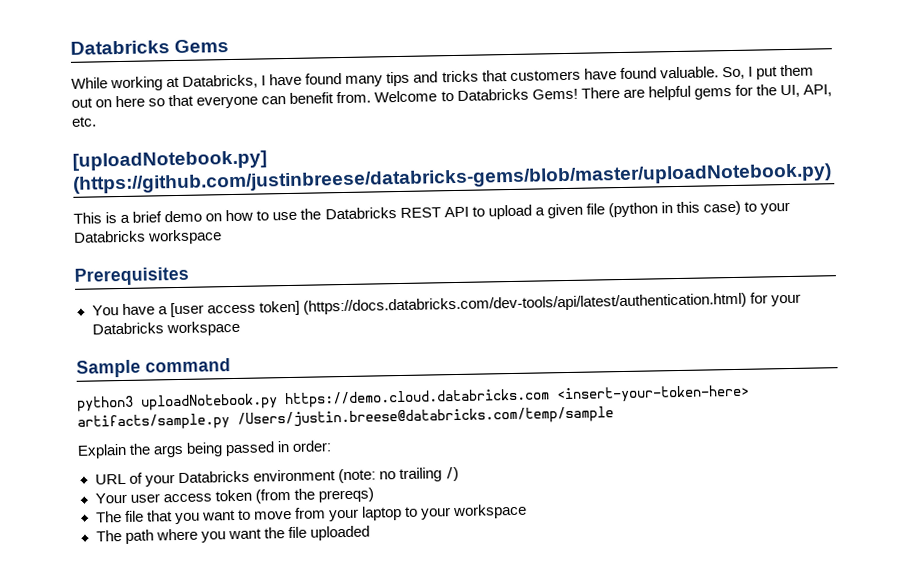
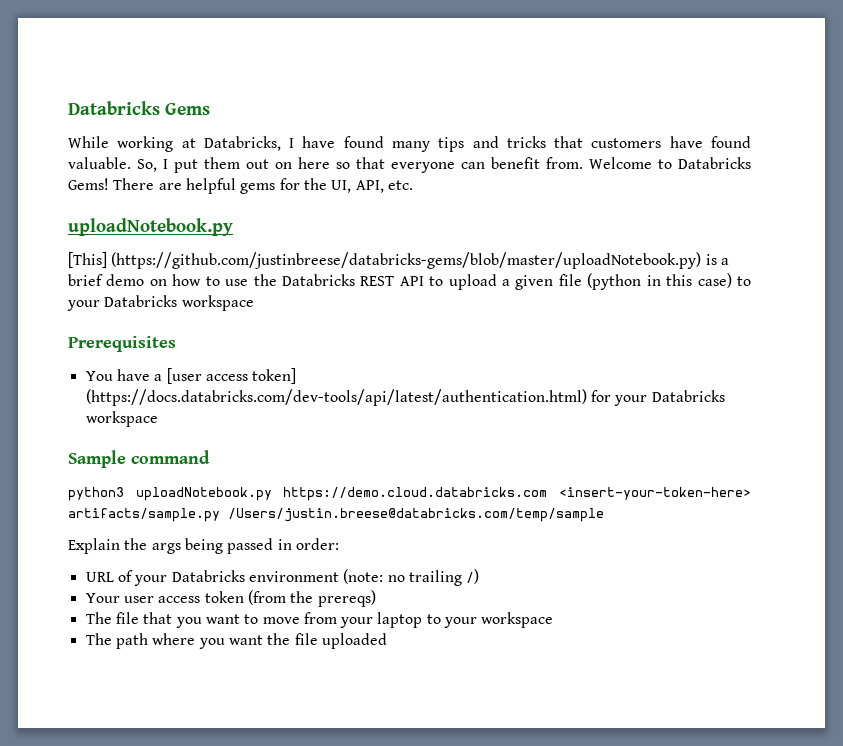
[72,150,267,171] [uploadNotebook.py] -> [68,218,233,236] [68,252,107,268] uploadNotebook.py // [This]
[73,212,102,224] // This -> (702, 260) none

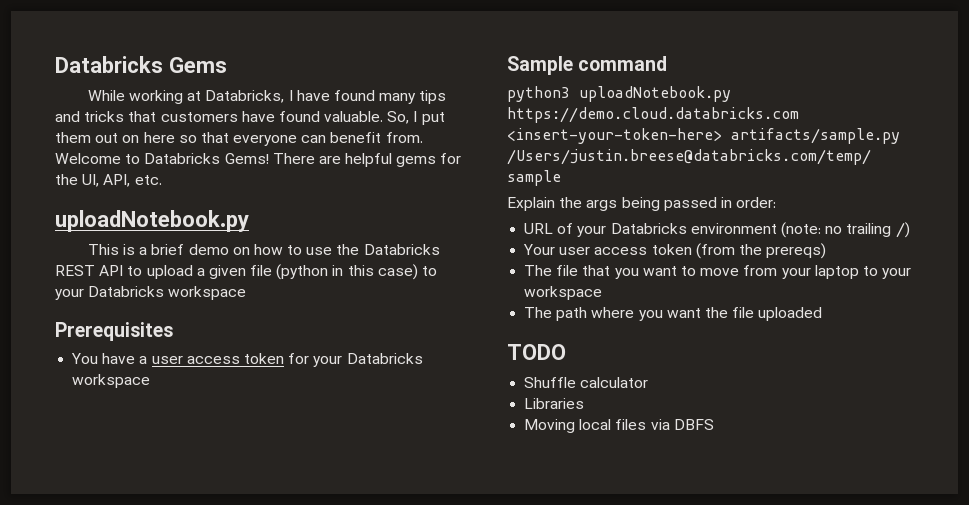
[68,252,702,269] [This] (https://github.com/justinbreese/databricks-gems/blob/master/uploadNotebook.py) -> [87,244,119,255] This
[166,368,297,384] [85,389,587,406] [user access token] (https://docs.databricks.com/dev-tools/api/latest/authentication.html) -> [151,353,284,364] user access token
(387, 641) none -> [507,344,566,360] [524,377,649,388] [524,398,585,409] [524,419,714,433] // TODO // Shuffle calculator // Libraries // Moving local files via DBFS

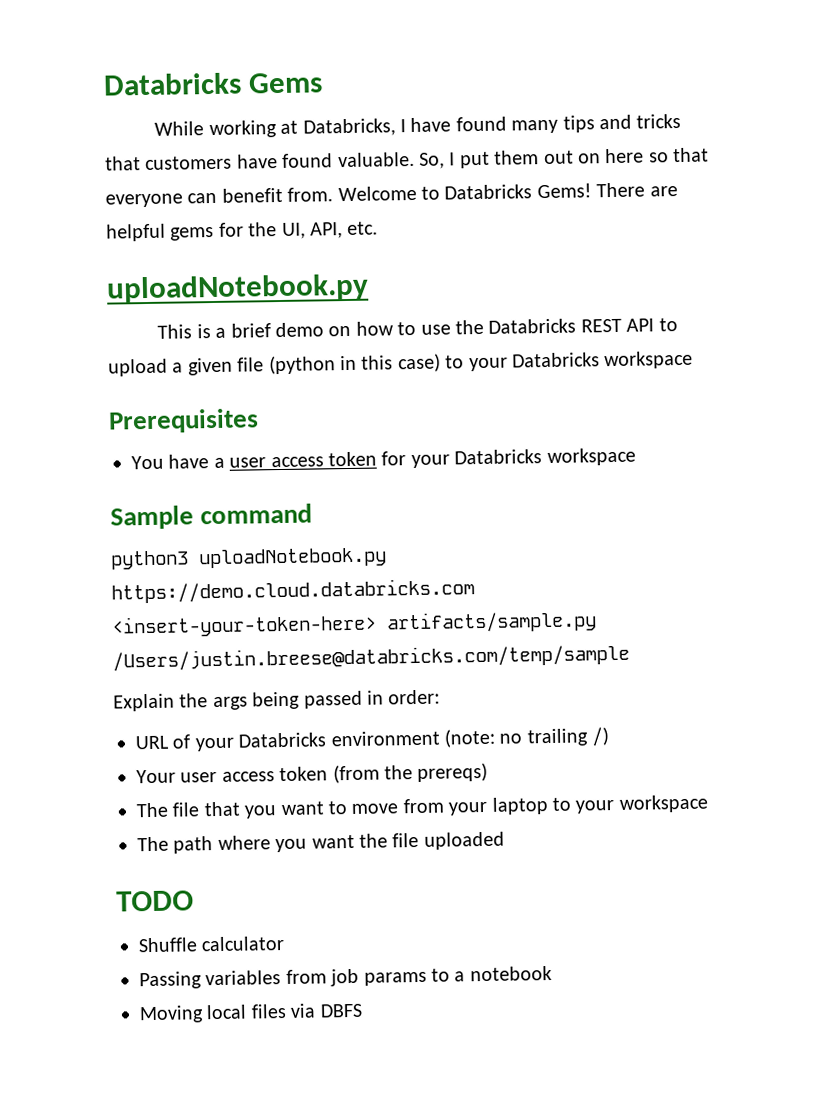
[524,398,585,409] Libraries -> [139,966,552,990] Passing variables from job params to a notebook

